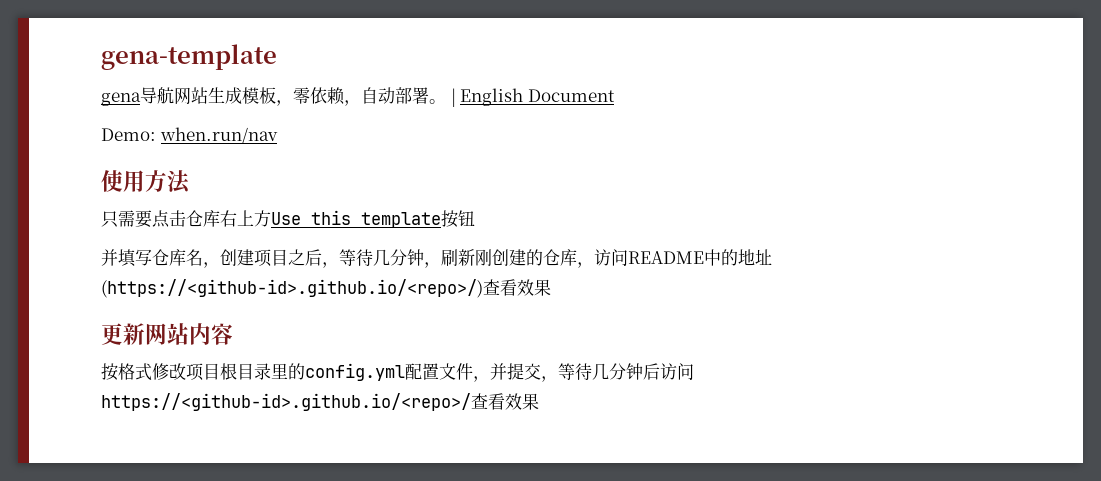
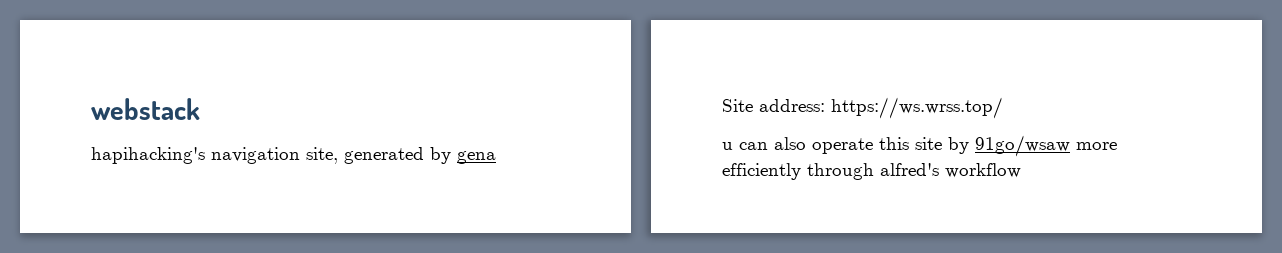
[101,44,277,70] [101,87,615,107] [101,127,278,144] [101,170,191,194] [101,210,475,228] [101,249,772,268] [101,279,551,298] [101,323,233,345] [101,363,694,382] [101,393,539,411] gena-template // gena导航网站生成模板，零依赖，自动部署。 | English Document // Demo: when.run/nav // 使用方法 // 只需要点击仓库右上方Use this template按钮 // 并填写仓库名，创建项目之后，等待几分钟，刷新刚创建的仓库，访问README中的地址(https://<github-id>.github.io/<repo>/)查看效果 // 更新网站内容 // 按格式修改项目根目录里的config.yml配置文件，并提交，等待几分钟后访问https://<github-id>.github.io/<repo>/查看效果 -> [91,98,200,120] [91,147,496,164] [722,97,1003,119] [722,135,1117,157] [722,163,1021,180] webstack // hapihacking's navigation site, generated by gena // Site address: https://ws.wrss.top/ // u can also operate this site by 91go/wsaw more efficiently through alfred's workflow

